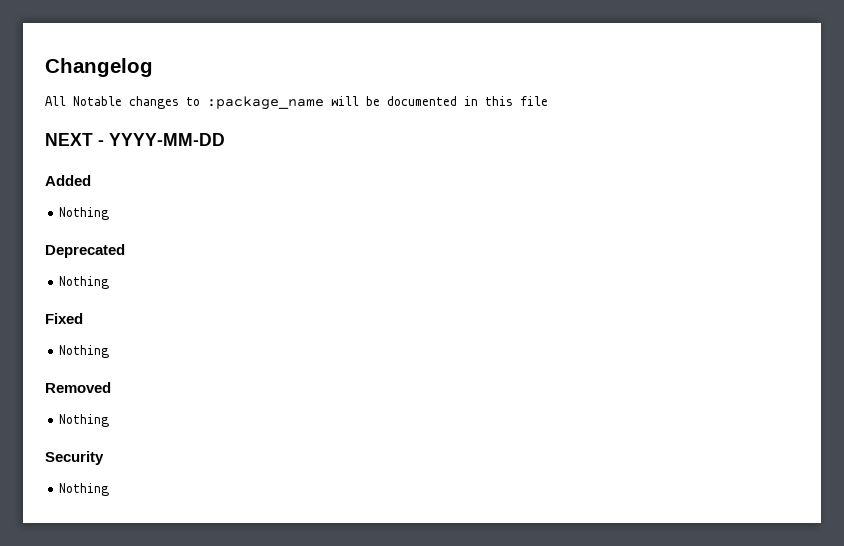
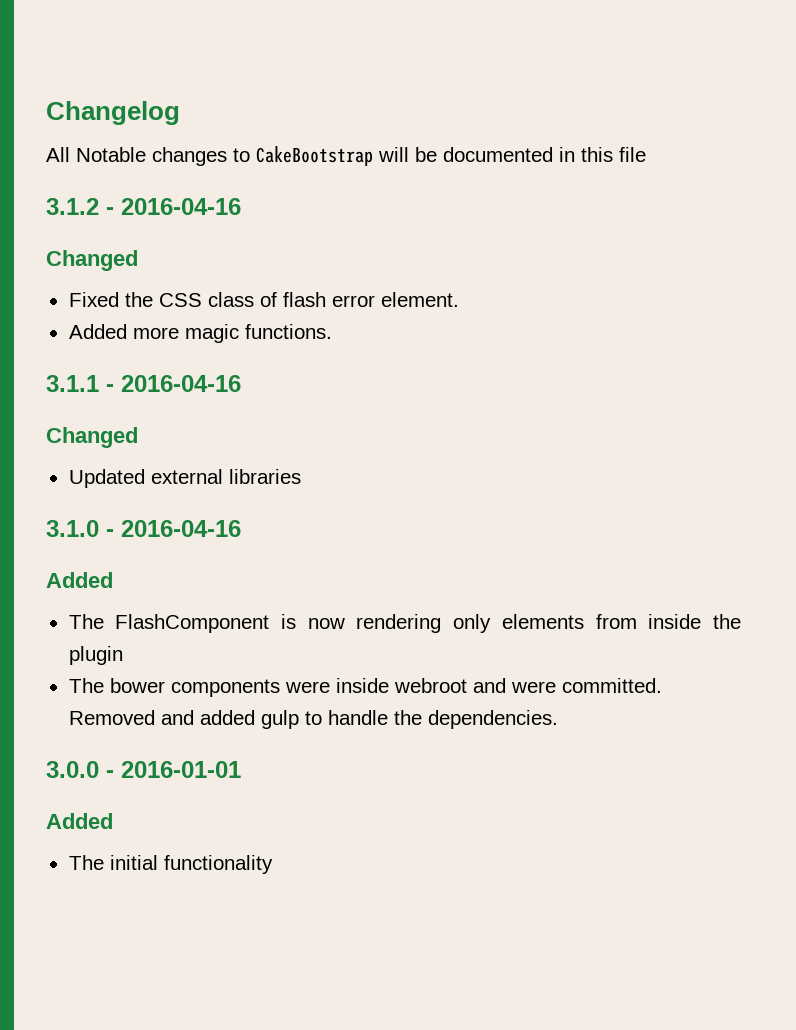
[207,96,324,110] :package_name -> [256,146,373,166] CakeBootstrap
[45,133,225,146] [45,175,91,186] [59,207,110,220] [45,244,125,258] [59,276,110,289] [45,313,83,324] [59,345,110,358] [45,382,111,393] [59,414,110,427] [45,451,104,465] [59,483,110,496] NEXT - YYYY-MM-DD // Added // Nothing // Deprecated // Nothing // Fixed // Nothing // Removed // Nothing // Security // Nothing -> [46,198,241,215] [46,250,138,271] [68,292,459,307] [68,324,332,343] [46,375,241,392] [46,427,138,448] [68,469,301,488] [46,520,241,537] [46,572,113,588] [68,614,742,633] [68,646,123,665] [68,678,662,697] [68,710,558,729] [46,761,241,778] [46,813,113,829] [68,855,273,874] 3.1.2 - 2016-04-16 // Changed // Fixed the CSS class of flash error element. // Added more magic functions. // 3.1.1 - 2016-04-16 // Changed // Updated external libraries // 3.1.0 - 2016-04-16 // Added // The FlashComponent is now rendering only elements from inside the plugin // The bower components were inside webroot and were committed. Removed and added gulp to handle the dependencies. // 3.0.0 - 2016-01-01 // Added // The initial functionality

